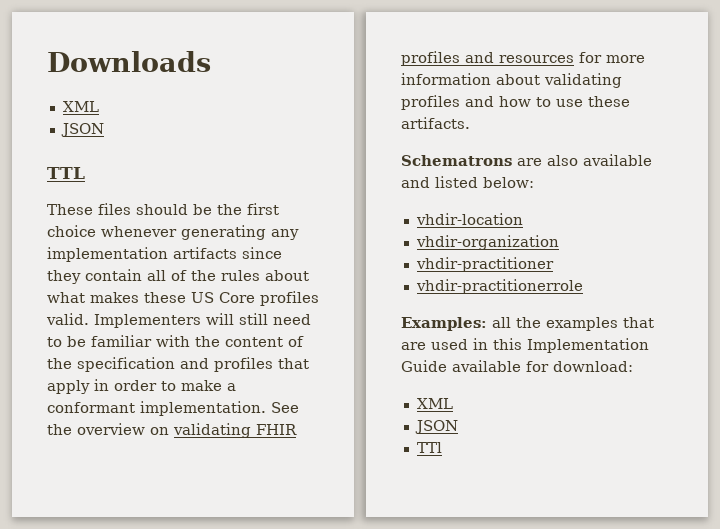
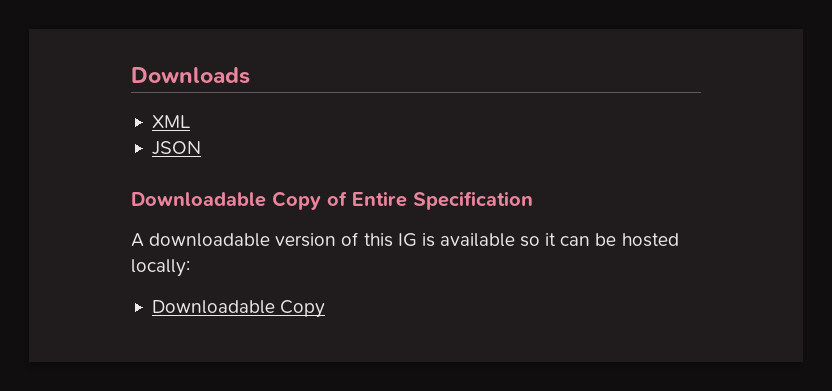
[47,167,85,179] [47,203,279,215] [47,225,299,240] [47,247,282,262] [47,269,309,284] [47,291,319,306] [46,313,311,328] [47,335,304,347] [47,357,309,372] [47,379,236,394] [47,401,299,416] [47,423,297,438] [401,51,645,66] [401,73,622,88] [401,95,630,110] [401,117,470,129] [401,154,652,166] [401,176,534,188] [415,213,523,225] [415,235,559,250] [415,257,554,272] [415,279,583,294] [401,317,654,331] [401,338,649,353] [401,360,633,372] [416,398,453,409] [414,420,458,434] [416,442,442,453] TTL // These files should be the first choice whenever generating any implementation artifacts since they contain all of the rules about what makes these US Core profiles valid. Implementers will still need to be familiar with the content of the specification and profiles that apply in order to make a conformant implementation. See the overview on validating FHIR profiles and resources for more information about validating profiles and how to use these artifacts. // Schematrons are also available and listed below: // vhdir-location // vhdir-organization // vhdir-practitioner // vhdir-practitionerrole // Examples: all the examples that are used in this Implementation Guide available for download: // XML // JSON // TTl -> [131,191,533,210] [131,232,679,247] [131,259,190,277] [151,300,326,318] Downloadable Copy of Entire Specification // A downloadable version of this IG is available so it can be hosted locally: // Downloadable Copy

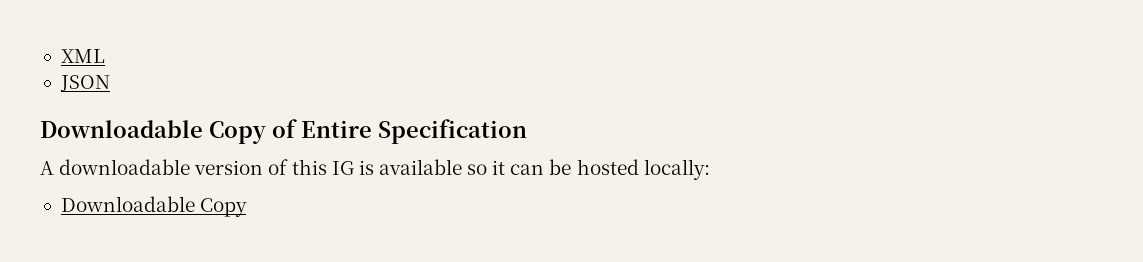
[131,67,250,84] Downloads // -> (60, 56) none

